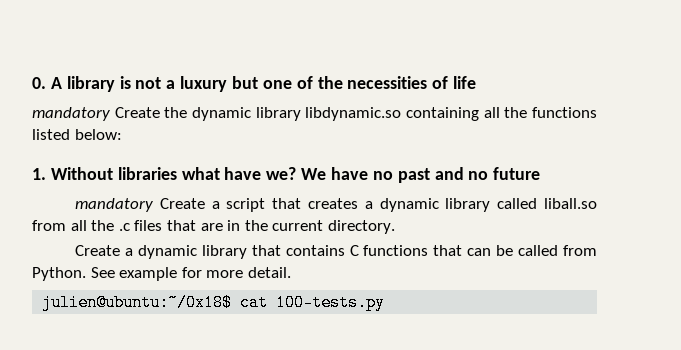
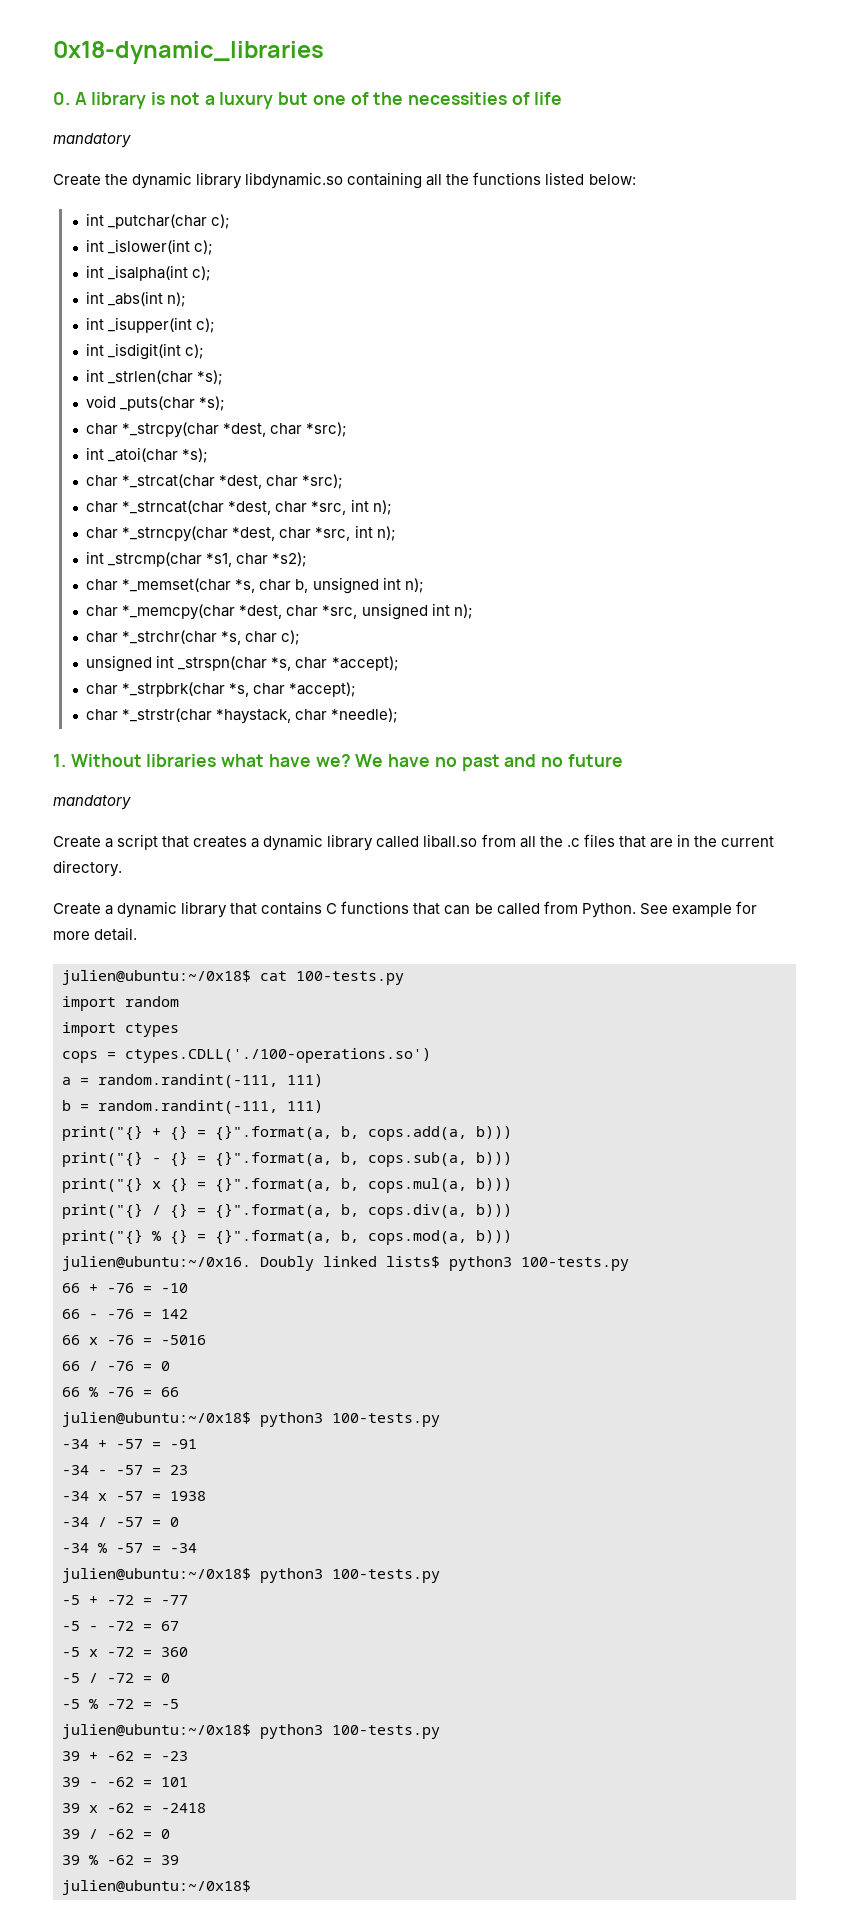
(32, 83) none -> [53,41,324,64] 0x18-dynamic_libraries //
(110, 114) none -> (131, 140) //
(122, 134) none -> [86,213,231,229] [86,239,214,255] [86,265,212,281] [86,291,187,307] [86,317,216,333] [86,343,205,360] [86,369,224,385] [86,395,226,411] [86,422,348,438] [86,447,209,463] [86,474,344,489] [86,499,392,515] [86,525,396,542] [86,551,308,567] [86,577,424,594] [86,603,473,620] [86,630,301,645] [86,655,399,672] [86,682,357,697] [86,708,399,724] // int _putchar(char c); // int _islower(int c); // int _isalpha(int c); // int _abs(int n); // int _isupper(int c); // int _isdigit(int c); // int _strlen(char *s); // void _puts(char *s); // char *_strcpy(char *dest, char *src); // int _atoi(char *s); // char *_strcat(char *dest, char *src); // char *_strncat(char *dest, char *src, int n); // char *_strncpy(char *dest, char *src, int n); // int _strcmp(char *s1, char *s2); // char *_memset(char *s, char b, unsigned int n); // char *_memcpy(char *dest, char *src, unsigned int n); // char *_strchr(char *s, char c); // unsigned int _strspn(char *s, char *accept); // char *_strpbrk(char *s, char *accept); // char *_strstr(char *haystack, char *needle);
(154, 205) none -> (131, 802) //
(386, 302) none -> [62,996,179,1011] [62,1022,179,1037] [62,1048,431,1063] [62,1074,323,1088] [62,1100,323,1114] [62,1125,512,1141] [62,1151,512,1167] [62,1177,512,1193] [62,1203,512,1219] [62,1229,512,1245] [62,1256,629,1271] [62,1283,188,1293] [62,1309,188,1319] [62,1335,206,1345] [62,1361,170,1371] [62,1387,179,1397] [62,1412,440,1427] [62,1439,197,1449] [62,1465,188,1475] [62,1491,206,1501] [62,1517,179,1527] [62,1543,197,1553] [62,1568,440,1583] [62,1595,188,1605] [62,1621,179,1631] [62,1647,188,1657] [62,1673,170,1683] [62,1699,179,1709] [62,1724,440,1739] [62,1751,188,1761] [62,1777,188,1787] [62,1803,206,1813] [62,1829,170,1839] [62,1855,179,1865] [62,1880,251,1895] // import random // import ctypes // cops = ctypes.CDLL('./100-operations.so') // a = random.randint(-111, 111) // b = random.randint(-111, 111) // print("{} + {} = {}".format(a, b, cops.add(a, b))) // print("{} - {} = {}".format(a, b, cops.sub(a, b))) // print("{} x {} = {}".format(a, b, cops.mul(a, b))) // print("{} / {} = {}".format(a, b, cops.div(a, b))) // print("{} % {} = {}".format(a, b, cops.mod(a, b))) // julien@ubuntu:~/0x16. Doubly linked lists$ python3 100-tests.py // 66 + -76 = -10 // 66 - -76 = 142 // 66 x -76 = -5016 // 66 / -76 = 0 // 66 % -76 = 66 // julien@ubuntu:~/0x18$ python3 100-tests.py // -34 + -57 = -91 // -34 - -57 = 23 // -34 x -57 = 1938 // -34 / -57 = 0 // -34 % -57 = -34 // julien@ubuntu:~/0x18$ python3 100-tests.py // -5 + -72 = -77 // -5 - -72 = 67 // -5 x -72 = 360 // -5 / -72 = 0 // -5 % -72 = -5 // julien@ubuntu:~/0x18$ python3 100-tests.py // 39 + -62 = -23 // 39 - -62 = 101 // 39 x -62 = -2418 // 39 / -62 = 0 // 39 % -62 = 39 // julien@ubuntu:~/0x18$

